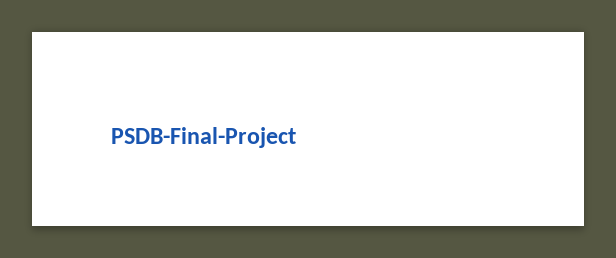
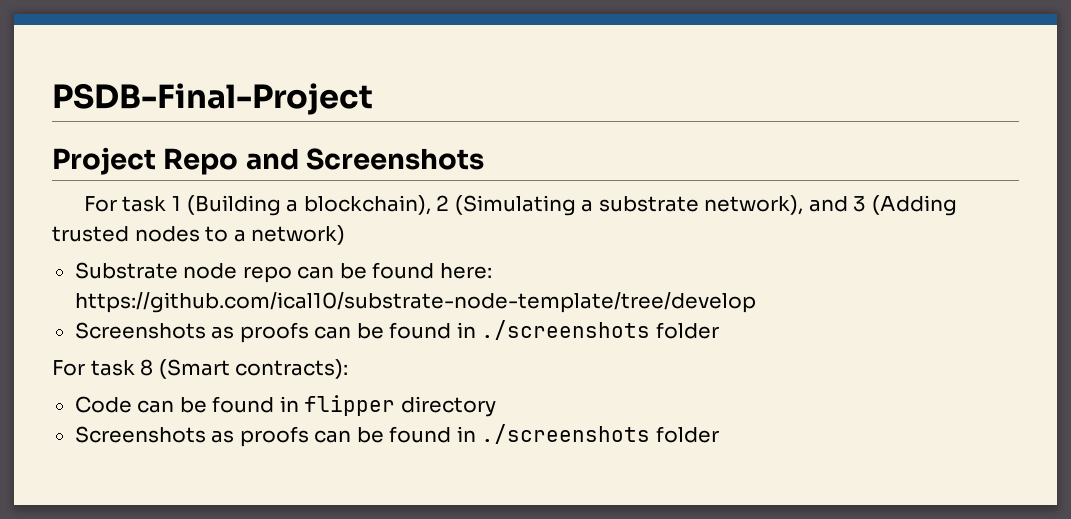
(296, 137) none -> [52,147,485,175] [83,195,957,216] [52,225,346,245] [74,262,492,283] [74,292,756,313] [74,320,719,343] [52,359,349,379] [74,395,496,417] [74,424,719,447] // Project Repo and Screenshots // For task 1 (Building a blockchain), 2 (Simulating a substrate network), and 3 (Adding trusted nodes to a network) // Substrate node repo can be found here: https://github.com/ical10/substrate-node-template/tree/develop // Screenshots as proofs can be found in ./screenshots folder // For task 8 (Smart contracts): // Code can be found in flipper directory // Screenshots as proofs can be found in ./screenshots folder

